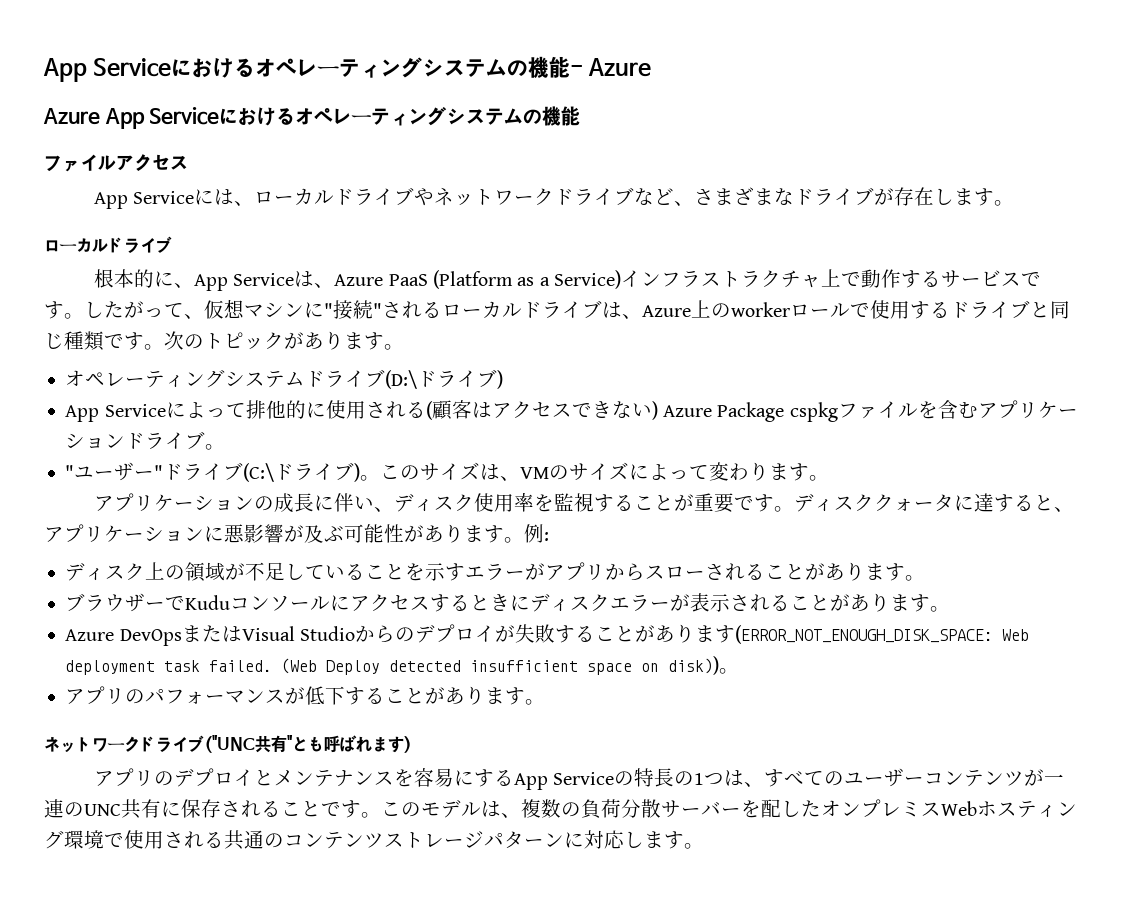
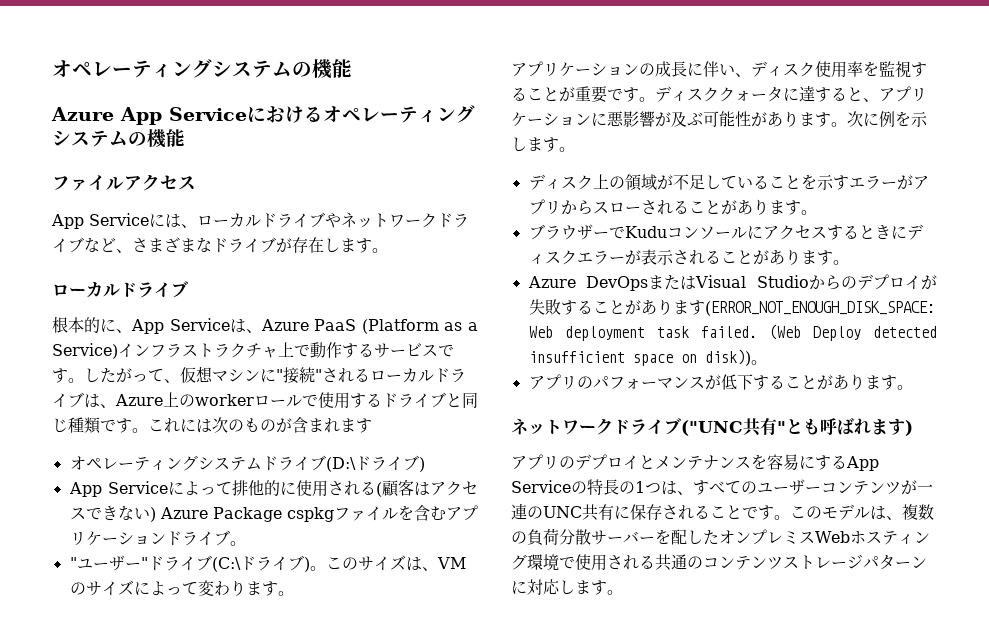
[43,56,652,82] App Serviceにおけるオペレーティングシステムの機能- Azure -> [52,59,352,79] オペレーティングシステムの機能
[164,331,404,350] 次のトピックがあります。 -> [148,417,372,433] これには次のものが含まれます
[524,524,549,543] 例: -> [847,111,928,127] [511,137,575,152] 次に例を示します。

